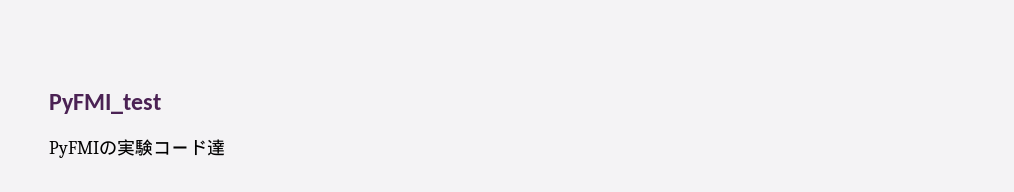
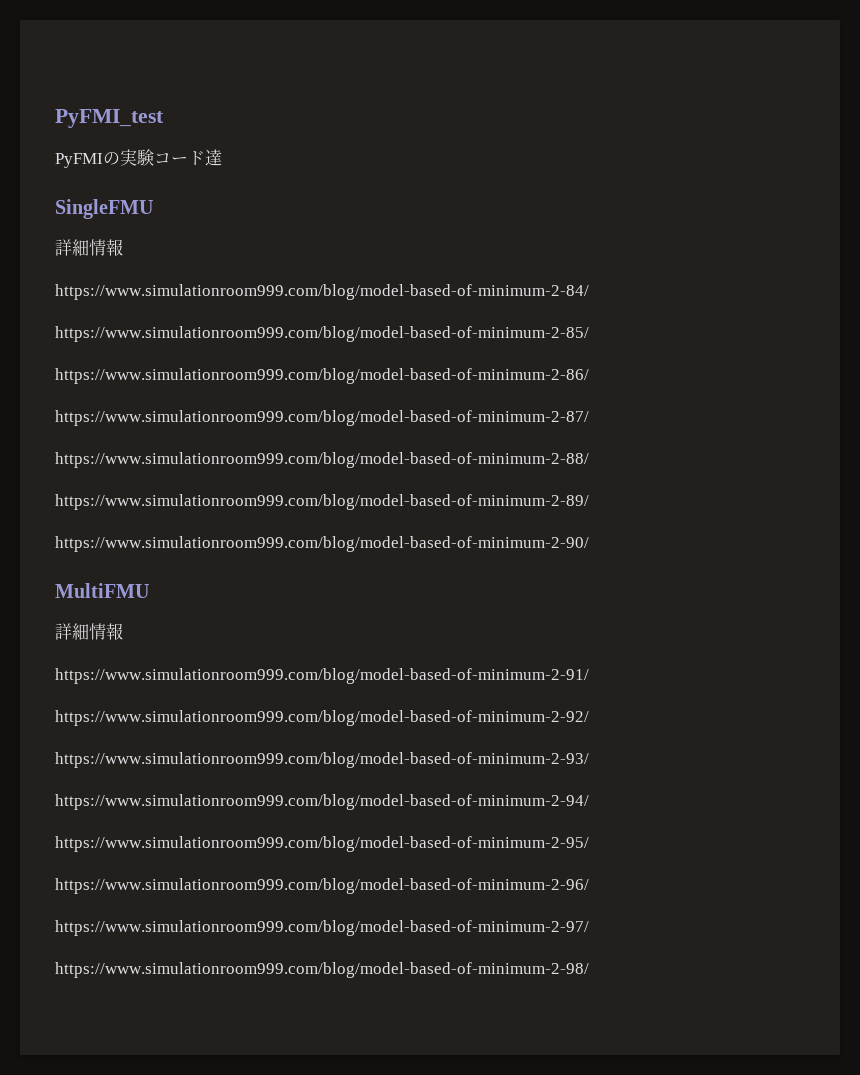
(225, 147) none -> [55,199,153,219] [55,239,123,256] [55,284,589,300] [55,326,589,342] [55,368,589,384] [55,410,589,426] [55,452,589,468] [55,494,589,510] [55,536,589,552] [55,583,149,598] [55,623,123,640] [55,668,589,684] [55,710,589,726] [55,752,589,768] [55,794,589,810] [55,836,589,852] [55,878,589,894] [55,920,589,936] [55,962,589,978] // SingleFMU // 詳細情報 // https://www.simulationroom999.com/blog/model-based-of-minimum-2-84/ // https://www.simulationroom999.com/blog/model-based-of-minimum-2-85/ // https://www.simulationroom999.com/blog/model-based-of-minimum-2-86/ // https://www.simulationroom999.com/blog/model-based-of-minimum-2-87/ // https://www.simulationroom999.com/blog/model-based-of-minimum-2-88/ // https://www.simulationroom999.com/blog/model-based-of-minimum-2-89/ // https://www.simulationroom999.com/blog/model-based-of-minimum-2-90/ // MultiFMU // 詳細情報 // https://www.simulationroom999.com/blog/model-based-of-minimum-2-91/ // https://www.simulationroom999.com/blog/model-based-of-minimum-2-92/ // https://www.simulationroom999.com/blog/model-based-of-minimum-2-93/ // https://www.simulationroom999.com/blog/model-based-of-minimum-2-94/ // https://www.simulationroom999.com/blog/model-based-of-minimum-2-95/ // https://www.simulationroom999.com/blog/model-based-of-minimum-2-96/ // https://www.simulationroom999.com/blog/model-based-of-minimum-2-97/ // https://www.simulationroom999.com/blog/model-based-of-minimum-2-98/

